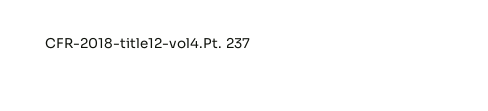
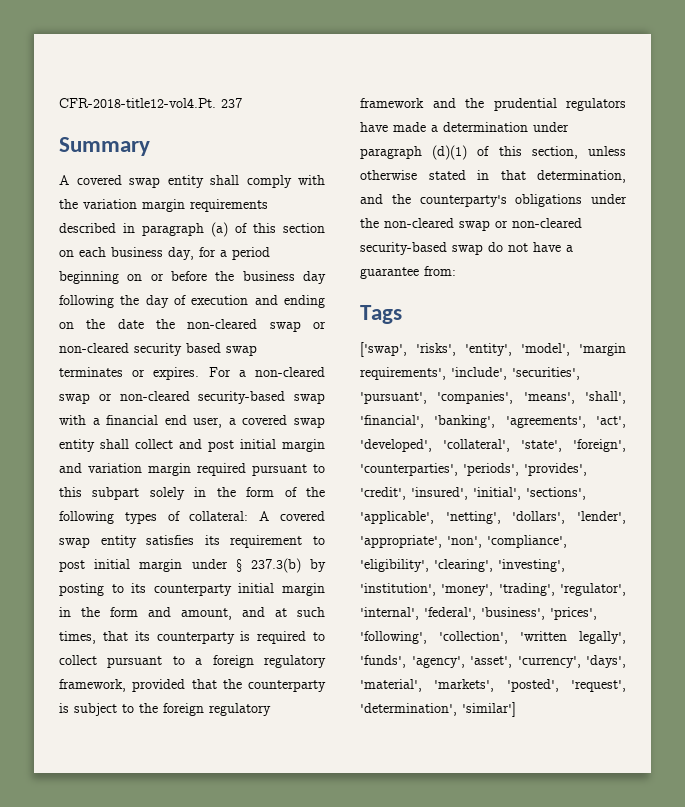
(250, 43) none -> [59,137,150,156] [59,175,325,188] [59,199,268,212] [59,222,325,237] [59,247,270,260] [59,271,326,284] [59,295,325,308] [59,319,326,332] [59,343,257,356] [59,367,325,380] [59,391,325,404] [59,415,325,428] [59,439,325,452] [59,463,325,476] [59,487,325,500] [59,511,325,524] [59,535,325,548] [59,558,326,573] [59,583,325,596] [59,607,325,620] [59,631,325,644] [59,655,326,668] [59,679,326,692] [59,703,271,716] [360,98,626,111] [360,122,569,132] [360,145,626,160] [360,170,626,183] [360,194,627,207] [360,218,582,231] [360,242,573,255] [360,266,456,279] [360,305,402,324] [360,342,626,357] [360,367,580,380] [360,391,626,404] [360,415,626,428] [360,439,626,452] [360,463,587,476] [360,487,586,500] [360,511,626,524] [360,535,567,548] [360,559,565,572] [360,583,626,596] [360,607,597,620] [360,631,626,644] [360,655,626,668] [360,679,626,692] [360,702,516,717] // Summary // A covered swap entity shall comply with the variation margin requirements described in paragraph (a) of this section on each business day, for a period beginning on or before the business day following the day of execution and ending on the date the non-cleared swap or non-cleared security based swap terminates or expires. For a non-cleared swap or non-cleared security-based swap with a financial end user, a covered swap entity shall collect and post initial margin and variation margin required pursuant to this subpart solely in the form of the following types of collateral: A covered swap entity satisfies its requirement to post initial margin under § 237.3(b) by posting to its counterparty initial margin in the form and amount, and at such times, that its counterparty is required to collect pursuant to a foreign regulatory framework, provided that the counterparty is subject to the foreign regulatory framework and the prudential regulators have made a determination under paragraph (d)(1) of this section, unless otherwise stated in that determination, and the counterparty's obligations under the non-cleared swap or non-cleared security-based swap do not have a guarantee from: // Tags // ['swap', 'risks', 'entity', 'model', 'margin requirements', 'include', 'securities', 'pursuant', 'companies', 'means', 'shall', 'financial', 'banking', 'agreements', 'act', 'developed', 'collateral', 'state', 'foreign', 'counterparties', 'periods', 'provides', 'credit', 'insured', 'initial', 'sections', 'applicable', 'netting', 'dollars', 'lender', 'appropriate', 'non', 'compliance', 'eligibility', 'clearing', 'investing', 'institution', 'money', 'trading', 'regulator', 'internal', 'federal', 'business', 'prices', 'following', 'collection', 'written legally', 'funds', 'agency', 'asset', 'currency', 'days', 'material', 'markets', 'posted', 'request', 'determination', 'similar']

